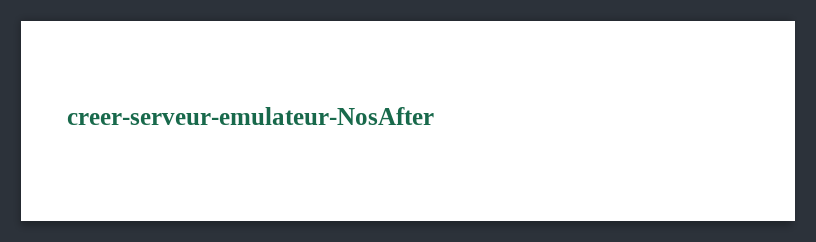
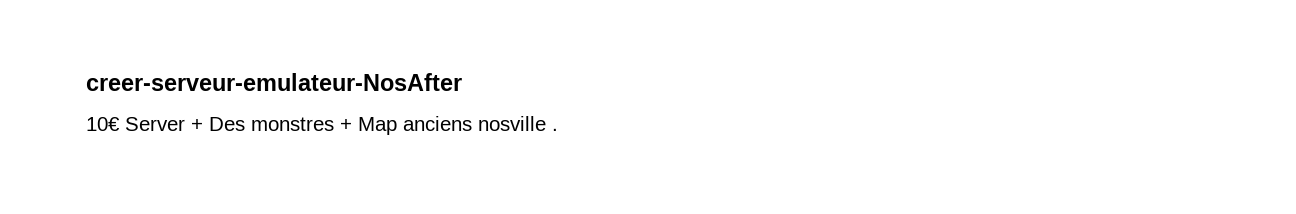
(434, 116) none -> [86,116,558,135] // 10€ Server + Des monstres + Map anciens nosville .

